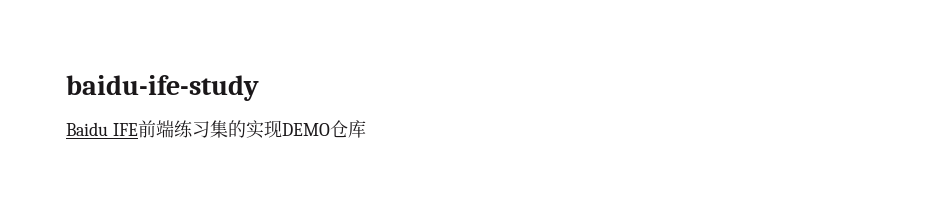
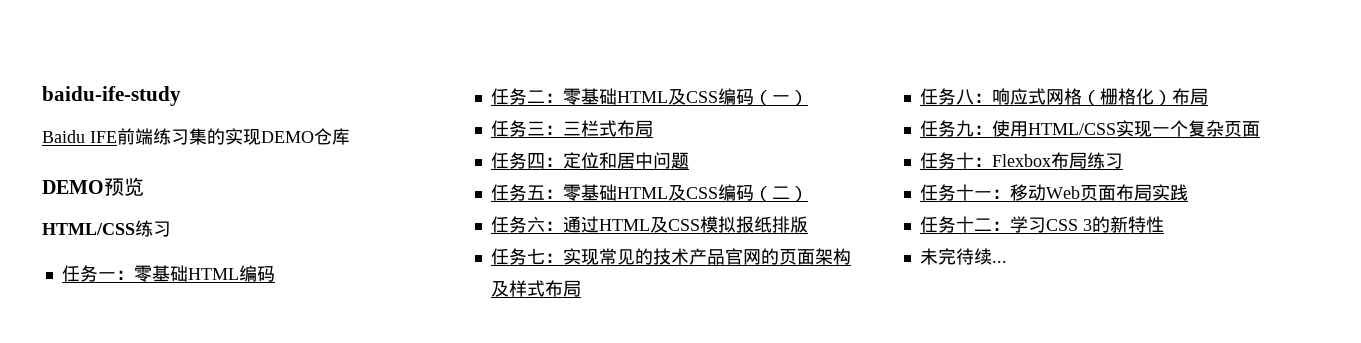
(366, 129) none -> [42,177,144,196] [42,220,171,237] [61,265,275,282] [490,88,808,106] [490,120,653,137] [490,152,689,169] [490,184,808,202] [490,216,808,233] [490,248,851,265] [490,280,581,297] [919,88,1208,106] [919,120,1260,137] [919,152,1123,169] [919,184,1188,201] [919,216,1164,233] [919,248,1007,265] // DEMO预览 // HTML/CSS练习 // 任务一：零基础HTML编码 // 任务二：零基础HTML及CSS编码（一） // 任务三：三栏式布局 // 任务四：定位和居中问题 // 任务五：零基础HTML及CSS编码（二） // 任务六：通过HTML及CSS模拟报纸排版 // 任务七：实现常见的技术产品官网的页面架构及样式布局 // 任务八：响应式网格（栅格化）布局 // 任务九：使用HTML/CSS实现一个复杂页面 // 任务十：Flexbox布局练习 // 任务十一：移动Web页面布局实践 // 任务十二：学习CSS 3的新特性 // 未完待续...

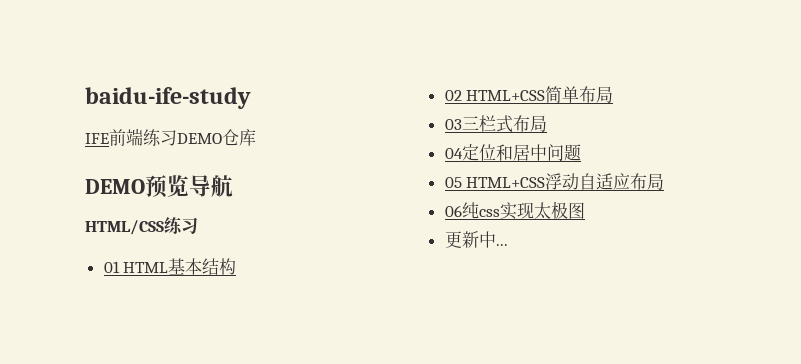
[42,130,85,143] Baidu -> (251, 98) none
[189,128,261,145] 集的实现 -> (177, 138) none
(144, 186) none -> [189,175,233,197] 导航
[61,265,275,282] [490,88,808,106] [490,120,563,137] 任务一：零基础HTML编码 // 任务二：零基础HTML及CSS编码（一） // 任务三： -> [103,258,237,275] [444,86,614,103] [444,119,462,130] 01 HTML基本结构 // 02 HTML+CSS简单布局 // 03
[490,152,563,169] 任务四： -> [444,148,463,159] 04
[490,184,808,202] [490,216,808,233] [490,248,851,265] [490,280,581,297] [919,88,1208,106] [919,120,1260,137] [919,152,1123,169] [919,184,1188,201] [919,216,1164,233] [919,248,992,265] 任务五：零基础HTML及CSS编码（二） // 任务六：通过HTML及CSS模拟报纸排版 // 任务七：实现常见的技术产品官网的页面架构及样式布局 // 任务八：响应式网格（栅格化）布局 // 任务九：使用HTML/CSS实现一个复杂页面 // 任务十：Flexbox布局练习 // 任务十一：移动Web页面布局实践 // 任务十二：学习CSS 3的新特性 // 未完待续 -> [444,173,665,190] [444,201,585,220] [444,231,496,248] 05 HTML+CSS浮动自适应布局 // 06纯css实现太极图 // 更新中

